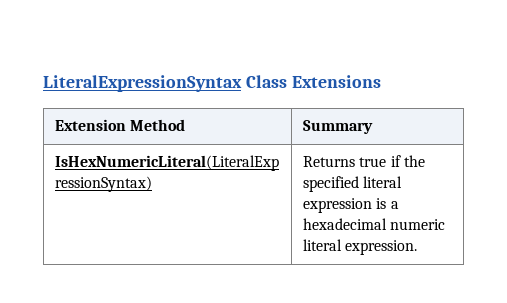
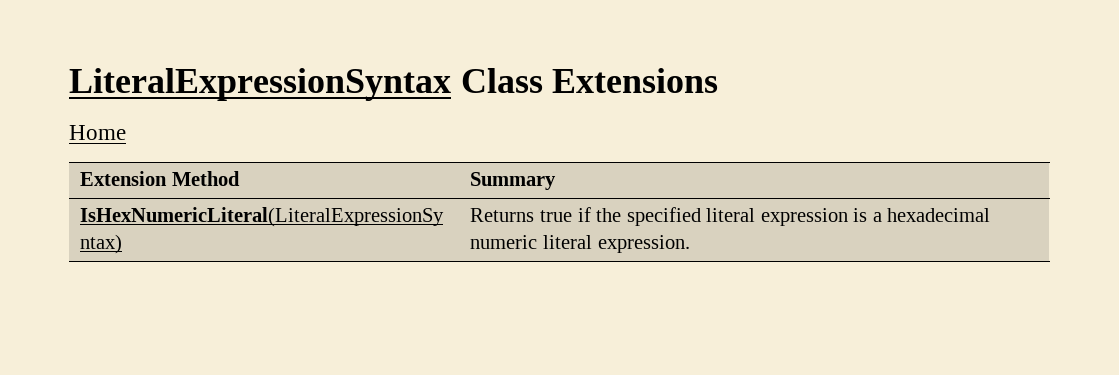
(381, 81) none -> [69,125,126,140] // Home

